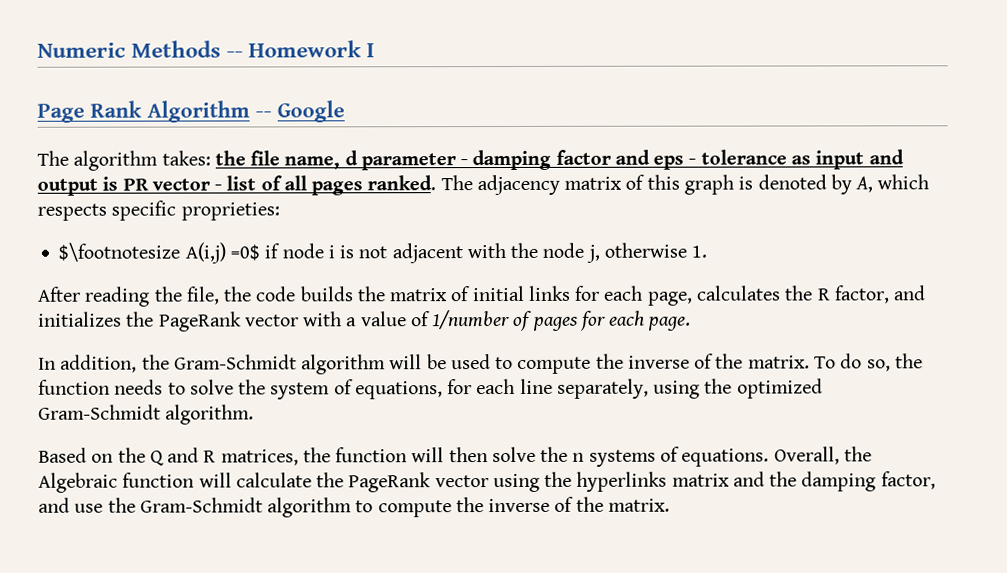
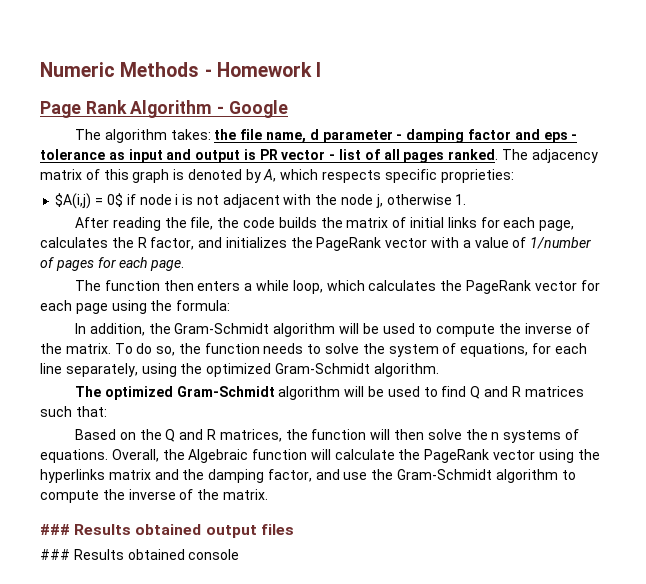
[226,51,244,58] -- -> [204,69,212,77] -
[255,111,272,118] -- -> [217,106,225,114] -
[58,242,260,264] $\footnotesize A(i,j) =0$ -> [55,193,123,209] $A(i,j) = 0$
(692, 323) none -> [75,280,600,294] [40,300,231,314] // The function then enters a while loop, which calculates the PageRank vector for each page using the formula:
(255, 414) none -> [75,386,584,400] [40,406,107,417] // The optimized Gram-Schmidt algorithm will be used to find Q and R matrices such that:
(670, 505) none -> [40,524,294,538] [40,549,240,560] // ### Results obtained output files // ### Results obtained console

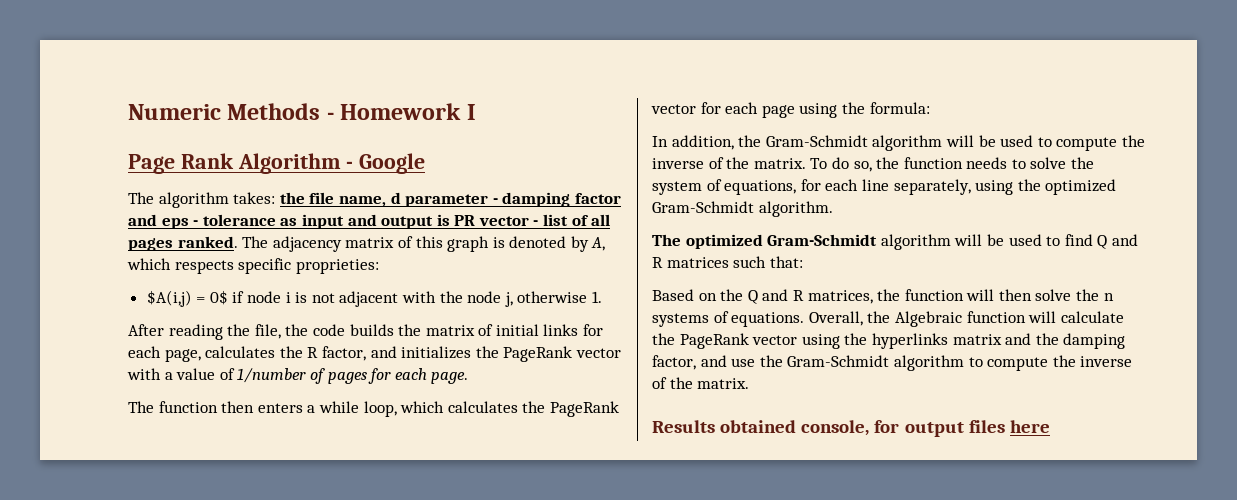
[40,524,202,535] ### Results obtained -> [652,420,900,436] Results obtained console, for
[40,549,240,560] // ### Results obtained console -> [1009,420,1050,433] here

